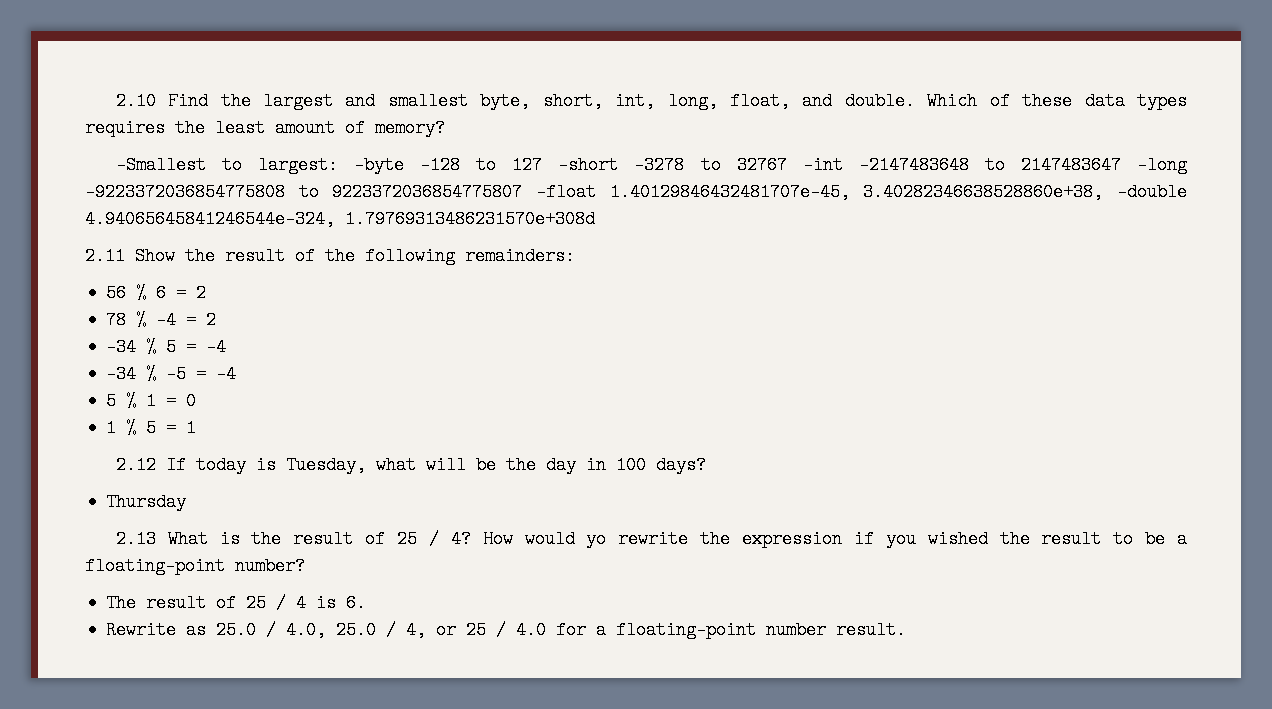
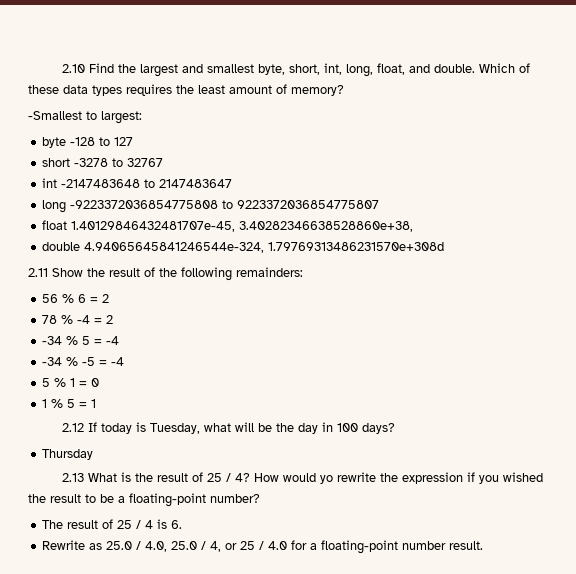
[354,156,405,174] -byte -> [42,137,67,148] // byte
[558,156,619,174] -short -> [42,158,71,167] // short
[802,156,843,174] -int -> [42,178,58,188] // int
[1136,156,1187,174] -long -> [42,200,67,213] // long
[536,183,596,201] -float -> [42,220,68,230] // float
[1117,183,1187,201] -double -> [42,242,81,251] // double

